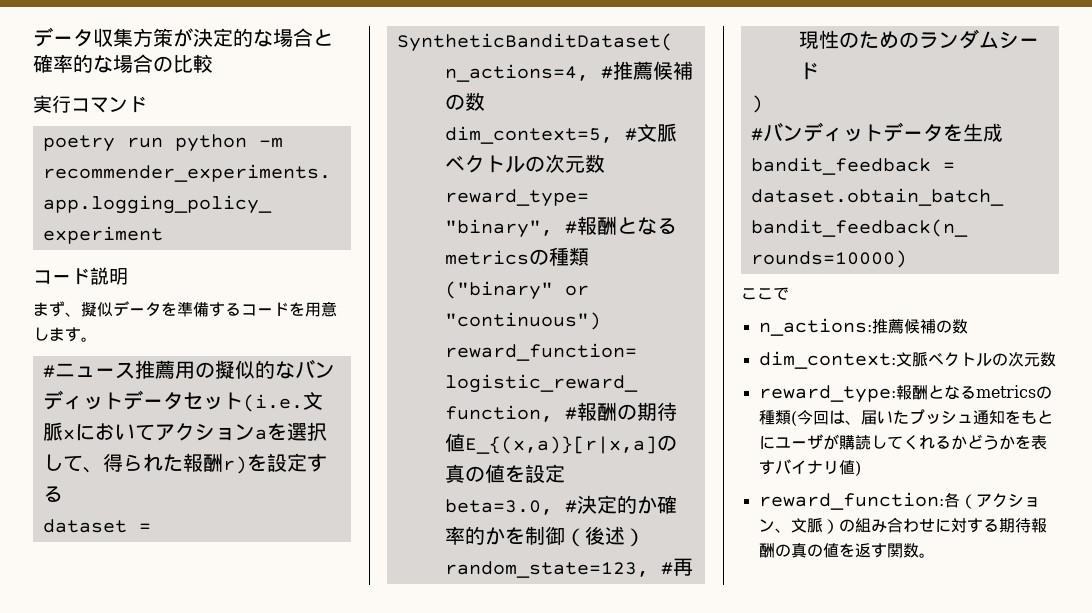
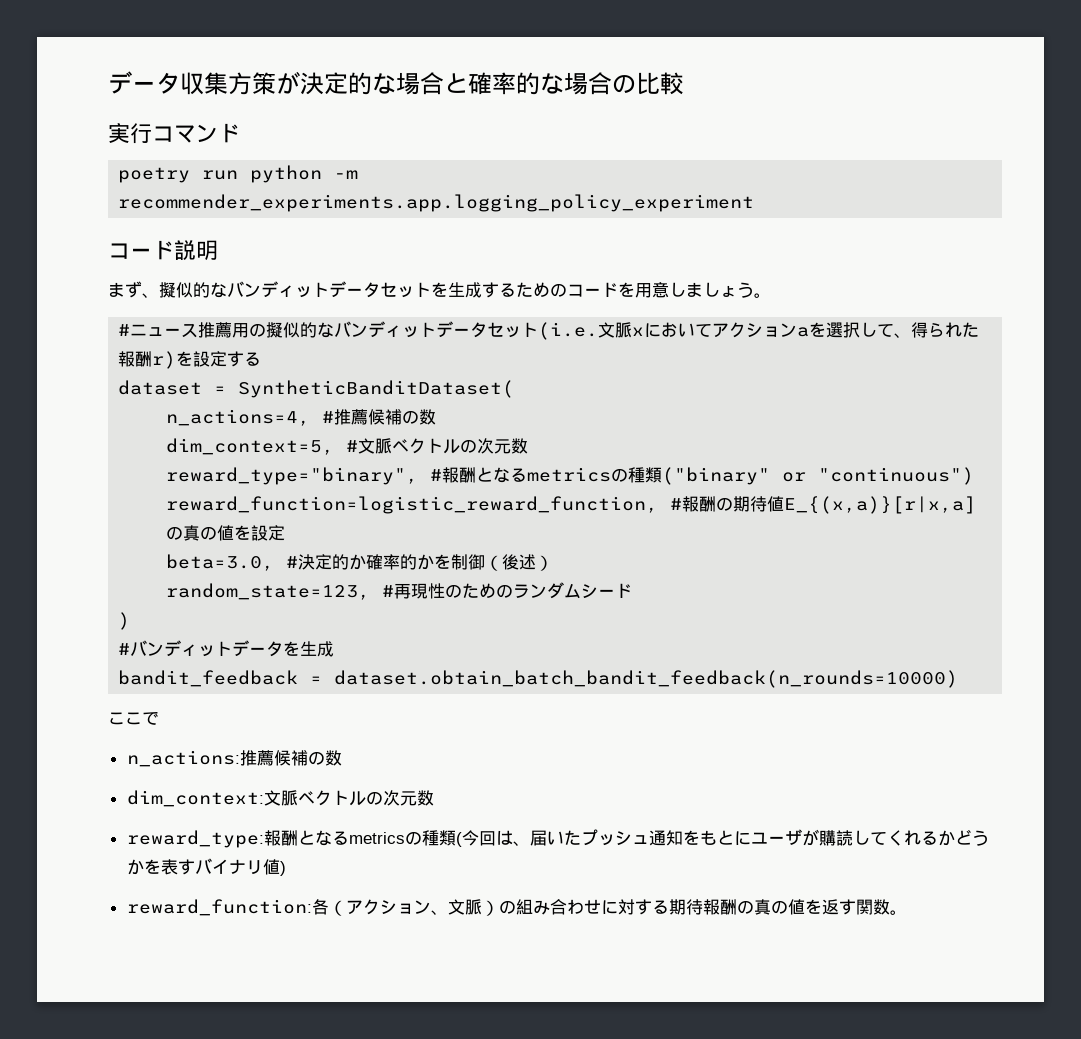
[113,301,241,317] データを準備する -> [193,281,567,298] 的なバンディットデータセットを生成するための
[65,327,81,342] す -> [703,282,754,298] しょう

